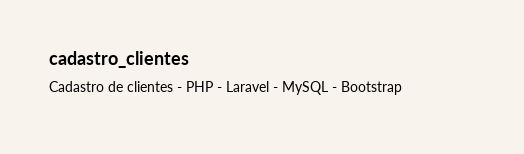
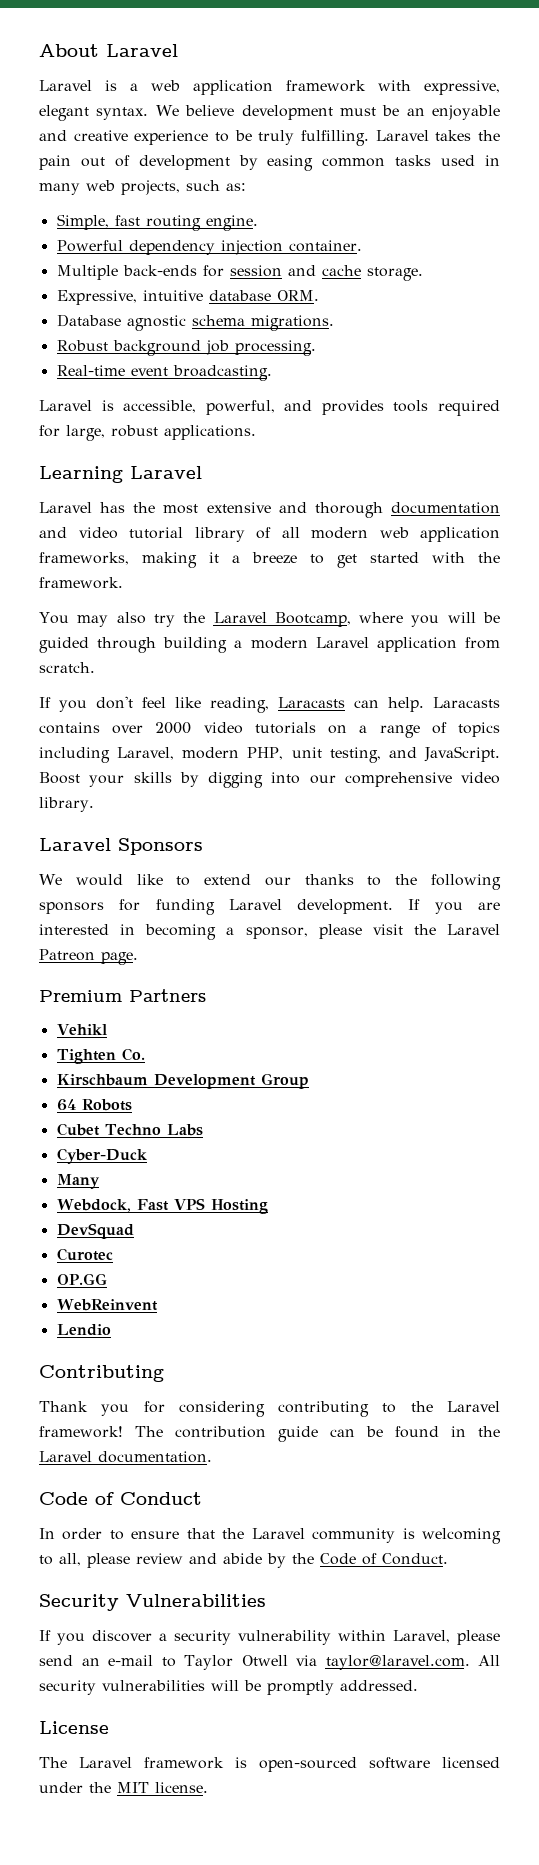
[49,51,189,68] [49,81,402,95] cadastro_clientes // Cadastro de clientes - PHP - Laravel - MySQL - Bootstrap -> [39,44,178,57] [39,80,500,95] [39,105,500,121] [39,130,500,146] [39,155,501,171] [39,180,246,195] [56,214,258,231] [56,240,362,255] [56,265,423,281] [56,290,319,305] [56,314,334,331] [56,340,316,356] [56,365,272,381] [39,400,500,416] [39,425,256,441] [39,466,202,483] [39,502,500,518] [39,527,500,542] [39,552,500,568] [39,577,123,589] [39,612,500,627] [39,637,501,653] [39,662,95,673] [39,696,500,713] [39,722,501,738] [39,746,500,763] [39,772,500,788] [39,797,94,812] [39,838,203,855] [39,874,502,890] [39,899,500,915] [39,924,500,940] [39,949,138,965] [39,989,206,1002] [56,1024,107,1035] [56,1048,145,1064] [56,1073,309,1089] [56,1099,132,1111] [56,1123,203,1136] [56,1148,147,1164] [56,1174,100,1189] [56,1198,268,1214] [56,1223,134,1239] [56,1248,113,1261] [56,1273,107,1285] [56,1299,158,1311] [56,1324,111,1336] [39,1365,164,1382] [39,1401,500,1417] [39,1426,500,1442] [39,1451,212,1463] [39,1492,202,1505] [39,1528,502,1544] [39,1553,448,1568] [39,1594,266,1611] [39,1630,500,1645] [39,1655,500,1670] [39,1680,418,1695] [39,1721,109,1734] [39,1757,500,1772] [39,1782,208,1793] About Laravel // Laravel is a web application framework with expressive, elegant syntax. We believe development must be an enjoyable and creative experience to be truly fulfilling. Laravel takes the pain out of development by easing common tasks used in many web projects, such as: // Simple, fast routing engine. // Powerful dependency injection container. // Multiple back-ends for session and cache storage. // Expressive, intuitive database ORM. // Database agnostic schema migrations. // Robust background job processing. // Real-time event broadcasting. // Laravel is accessible, powerful, and provides tools required for large, robust applications. // Learning Laravel // Laravel has the most extensive and thorough documentation and video tutorial library of all modern web application frameworks, making it a breeze to get started with the framework. // You may also try the Laravel Bootcamp, where you will be guided through building a modern Laravel application from scratch. // If you don't feel like reading, Laracasts can help. Laracasts contains over 2000 video tutorials on a range of topics including Laravel, modern PHP, unit testing, and JavaScript. Boost your skills by digging into our comprehensive video library. // Laravel Sponsors // We would like to extend our thanks to the following sponsors for funding Laravel development. If you are interested in becoming a sponsor, please visit the Laravel Patreon page. // Premium Partners // Vehikl // Tighten Co. // Kirschbaum Development Group // 64 Robots // Cubet Techno Labs // Cyber-Duck // Many // Webdock, Fast VPS Hosting // DevSquad // Curotec // OP.GG // WebReinvent // Lendio // Contributing // Thank you for considering contributing to the Laravel framework! The contribution guide can be found in the Laravel documentation. // Code of Conduct // In order to ensure that the Laravel community is welcoming to all, please review and abide by the Code of Conduct. // Security Vulnerabilities // If you discover a security vulnerability within Laravel, please send an e-mail to Taylor Otwell via taylor@laravel.com. All security vulnerabilities will be promptly addressed. // License // The Laravel framework is open-sourced software licensed under the MIT license.

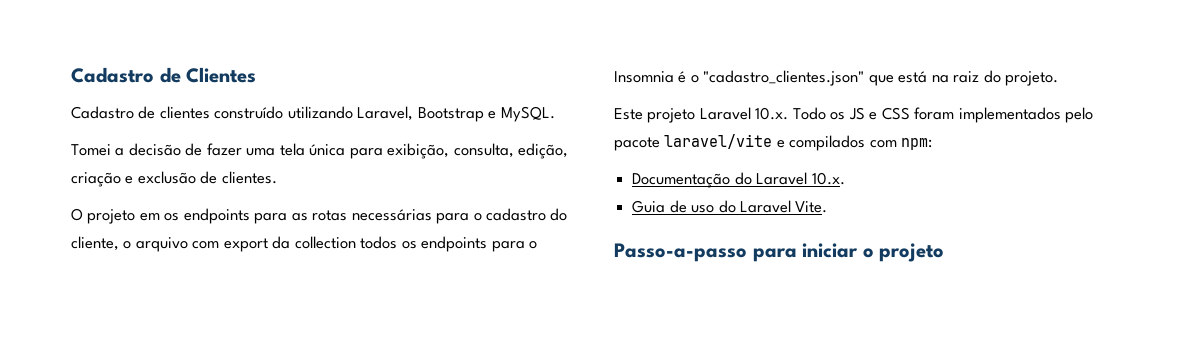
[39,44,178,57] [39,80,500,95] [39,105,500,121] [39,130,500,146] [39,155,501,171] [39,180,246,195] [56,214,258,231] [56,240,362,255] [56,265,423,281] [56,290,319,305] [56,314,334,331] [56,340,316,356] [56,365,272,381] [39,400,500,416] [39,425,256,441] [39,466,202,483] [39,502,500,518] [39,527,500,542] [39,552,500,568] [39,577,123,589] [39,612,500,627] [39,637,501,653] [39,662,95,673] [39,696,500,713] [39,722,501,738] [39,746,500,763] [39,772,500,788] [39,797,94,812] [39,838,203,855] [39,874,502,890] [39,899,500,915] [39,924,500,940] [39,949,138,965] [39,989,206,1002] [56,1024,107,1035] [56,1048,145,1064] [56,1073,309,1089] [56,1099,132,1111] [56,1123,203,1136] [56,1148,147,1164] [56,1174,100,1189] [56,1198,268,1214] [56,1223,134,1239] [56,1248,113,1261] [56,1273,107,1285] [56,1299,158,1311] [56,1324,111,1336] [39,1365,164,1382] [39,1401,500,1417] [39,1426,500,1442] [39,1451,212,1463] [39,1492,202,1505] [39,1528,502,1544] [39,1553,448,1568] [39,1594,266,1611] [39,1630,500,1645] [39,1655,500,1670] [39,1680,418,1695] [39,1721,109,1734] [39,1757,500,1772] [39,1782,208,1793] About Laravel // Laravel is a web application framework with expressive, elegant syntax. We believe development must be an enjoyable and creative experience to be truly fulfilling. Laravel takes the pain out of development by easing common tasks used in many web projects, such as: // Simple, fast routing engine. // Powerful dependency injection container. // Multiple back-ends for session and cache storage. // Expressive, intuitive database ORM. // Database agnostic schema migrations. // Robust background job processing. // Real-time event broadcasting. // Laravel is accessible, powerful, and provides tools required for large, robust applications. // Learning Laravel // Laravel has the most extensive and thorough documentation and video tutorial library of all modern web application frameworks, making it a breeze to get started with the framework. // You may also try the Laravel Bootcamp, where you will be guided through building a modern Laravel application from scratch. // If you don't feel like reading, Laracasts can help. Laracasts contains over 2000 video tutorials on a range of topics including Laravel, modern PHP, unit testing, and JavaScript. Boost your skills by digging into our comprehensive video library. // Laravel Sponsors // We would like to extend our thanks to the following sponsors for funding Laravel development. If you are interested in becoming a sponsor, please visit the Laravel Patreon page. // Premium Partners // Vehikl // Tighten Co. // Kirschbaum Development Group // 64 Robots // Cubet Techno Labs // Cyber-Duck // Many // Webdock, Fast VPS Hosting // DevSquad // Curotec // OP.GG // WebReinvent // Lendio // Contributing // Thank you for considering contributing to the Laravel framework! The contribution guide can be found in the Laravel documentation. // Code of Conduct // In order to ensure that the Laravel community is welcoming to all, please review and abide by the Code of Conduct. // Security Vulnerabilities // If you discover a security vulnerability within Laravel, please send an e-mail to Taylor Otwell via taylor@laravel.com. All security vulnerabilities will be promptly addressed. // License // The Laravel framework is open-sourced software licensed under the MIT license. -> [71,67,257,83] [71,106,555,122] [71,143,569,159] [71,171,277,187] [71,208,568,224] [71,236,538,252] [614,70,1059,86] [614,107,1094,123] [614,134,933,151] [632,172,845,188] [632,200,828,213] [614,243,945,262] Cadastro de Clientes // Cadastro de clientes construído utilizando Laravel, Bootstrap e MySQL. // Tomei a decisão de fazer uma tela única para exibição, consulta, edição, criação e exclusão de clientes. // O projeto em os endpoints para as rotas necessárias para o cadastro do cliente, o arquivo com export da collection todos os endpoints para o Insomnia é o "cadastro_clientes.json" que está na raiz do projeto. // Este projeto Laravel 10.x. Todo os JS e CSS foram implementados pelo pacote laravel/vite e compilados com npm: // Documentação do Laravel 10.x. // Guia de uso do Laravel Vite. // Passo-a-passo para iniciar o projeto

